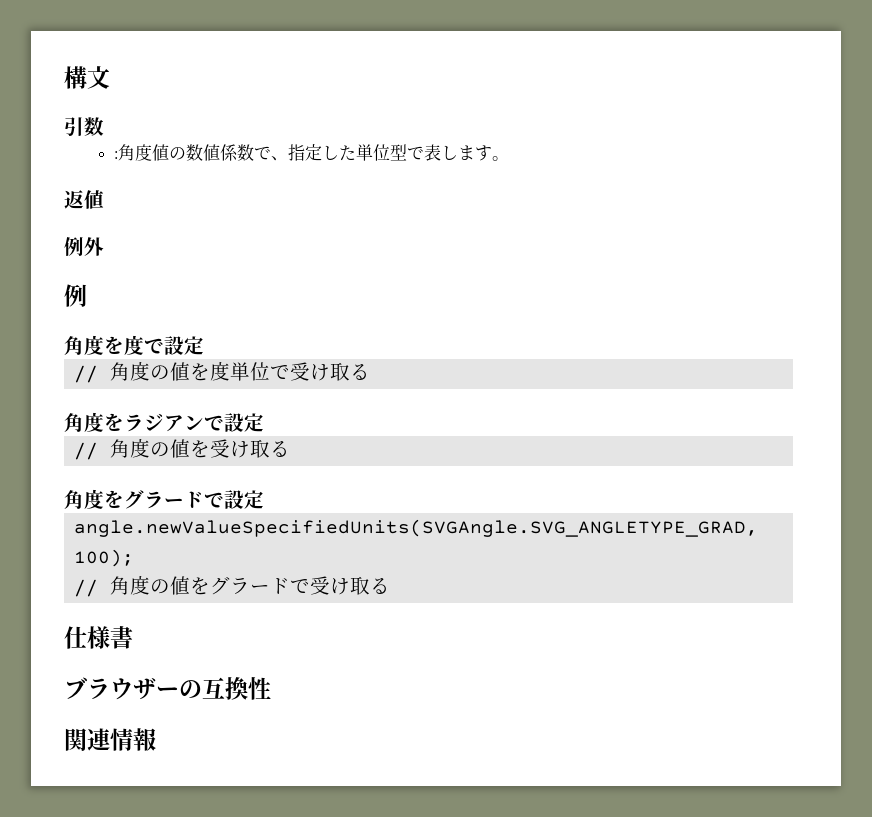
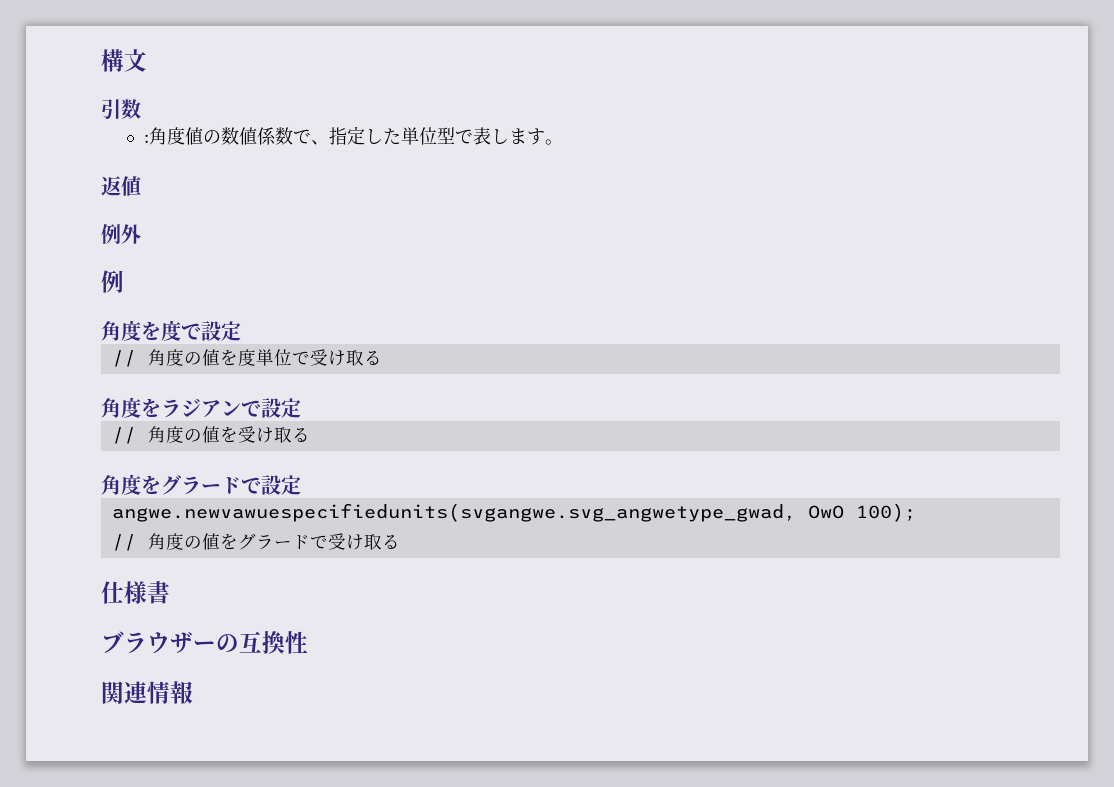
[74,519,759,537] angle.newValueSpecifiedUnits(SVGAngle.SVG_ANGLETYPE_GRAD, -> [111,503,844,522] angwe.newvawuespecifiedunits(svgangwe.svg_angwetype_gwad, OwO

